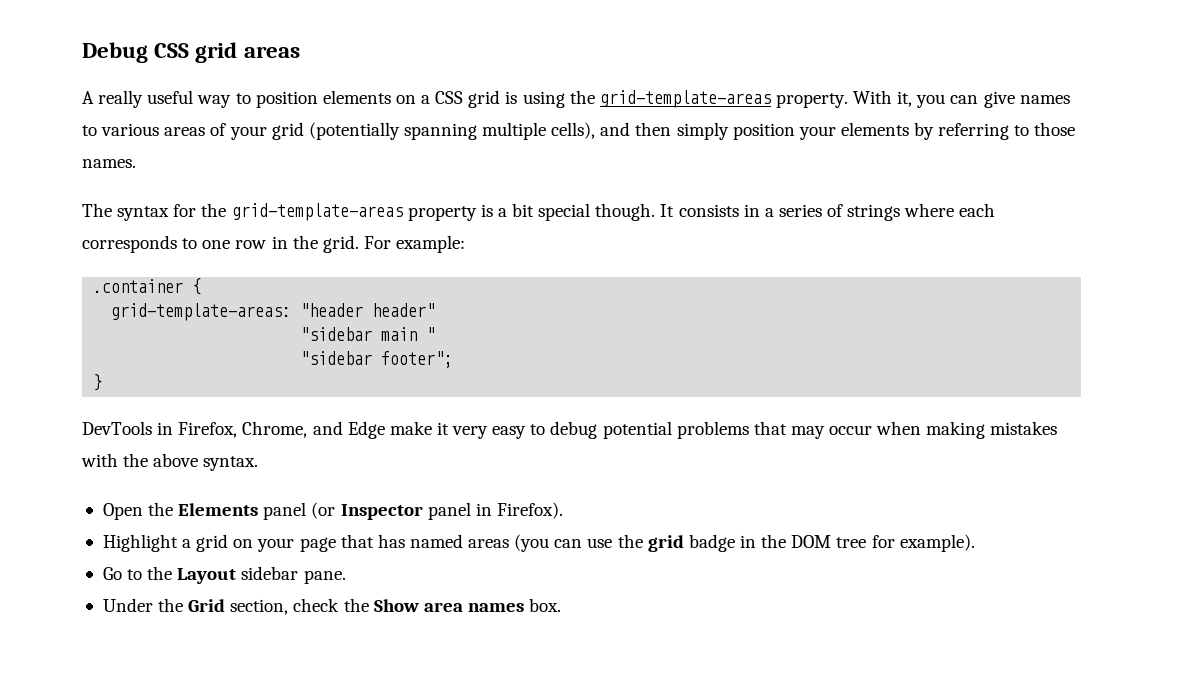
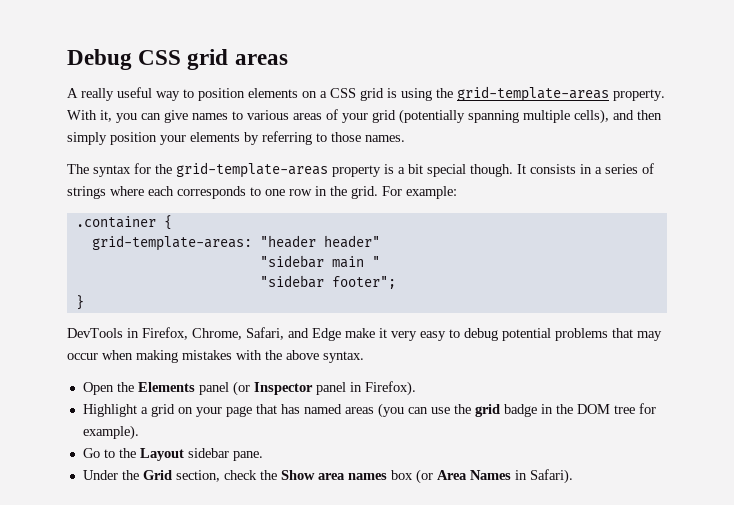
(308, 429) none -> [246,327,284,340] Safari,
[529,598,562,612] box. -> [390,469,573,484] box (or Area Names in Safari).

